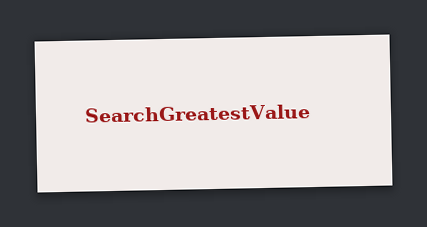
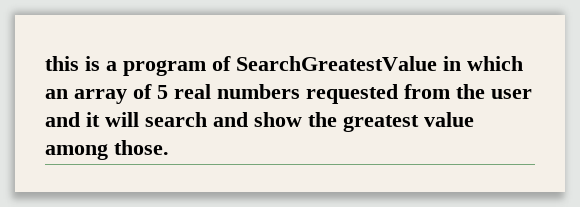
[84,104,311,123] SearchGreatestValue -> [45,56,523,76] [45,84,532,104] [45,112,474,132] [45,140,169,160] this is a program of SearchGreatestValue in which an array of 5 real numbers requested from the user and it will search and show the greatest value among those.

